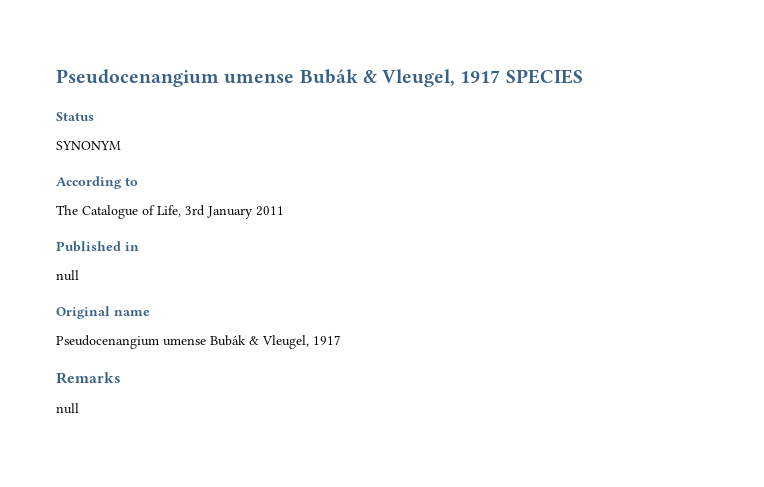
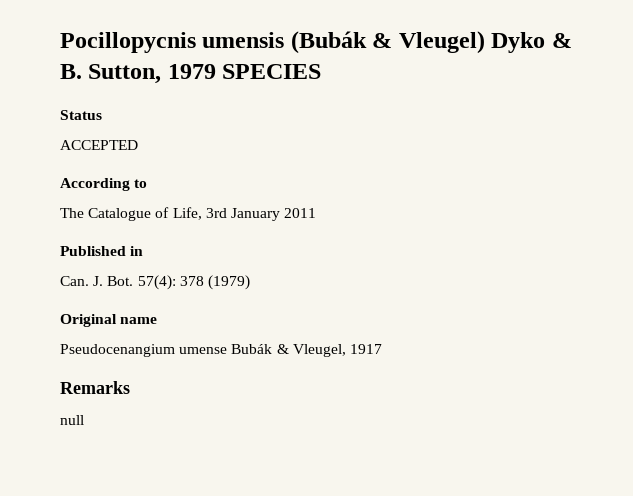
[56,69,501,87] Pseudocenangium umense Bubák & Vleugel, 1917 -> [60,31,572,54] [60,64,216,84] Pocillopycnis umensis (Bubák & Vleugel) Dyko & B. Sutton, 1979
[56,141,121,150] SYNONYM -> [60,140,138,150] ACCEPTED
[56,270,79,281] null -> [60,275,250,290] Can. J. Bot. 57(4): 378 (1979)

